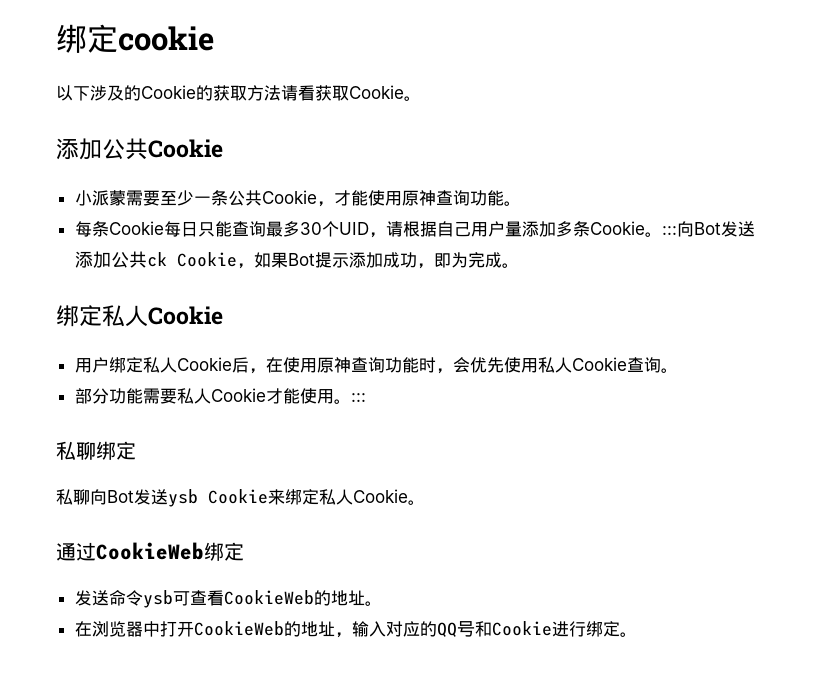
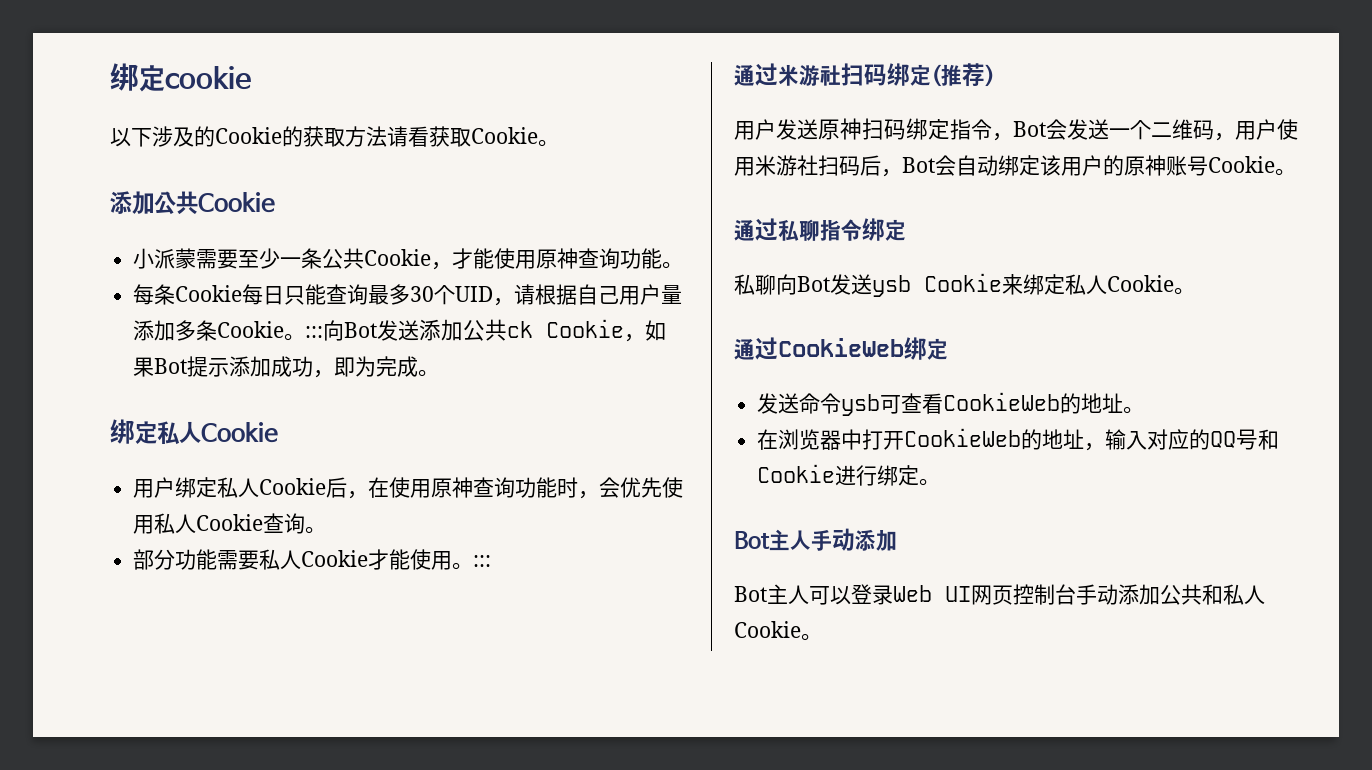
[56,441,96,460] 私聊 -> [734,63,995,87] [734,118,1298,141] [734,155,1296,177] [734,218,862,241] 通过米游社扫码绑定(推荐) // 用户发送原神扫码绑定指令，Bot会发送一个二维码，用户使用米游社扫码后，Bot会自动绑定该用户的原神账号Cookie。 // 通过私聊指令
(637, 634) none -> [734,528,897,551] [734,584,1265,605] [734,621,822,641] // Bot主人手动添加 // Bot主人可以登录Web UI网页控制台手动添加公共和私人Cookie。

